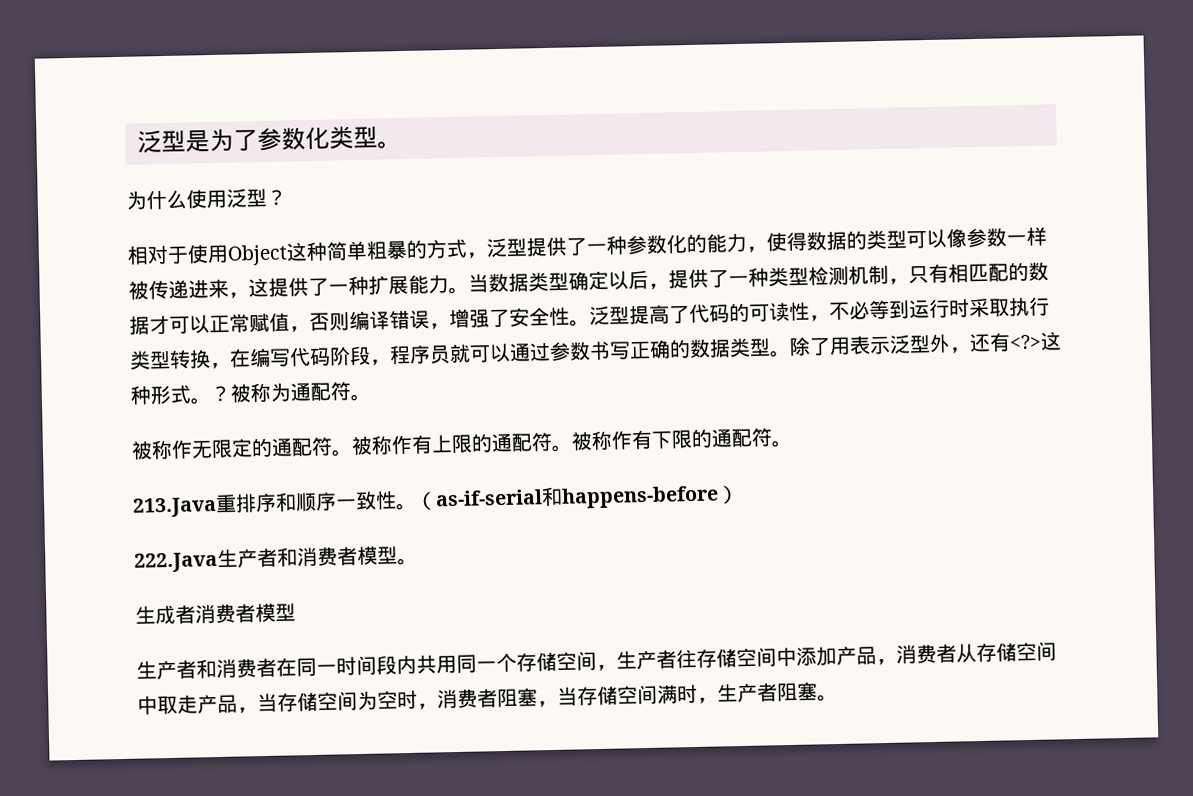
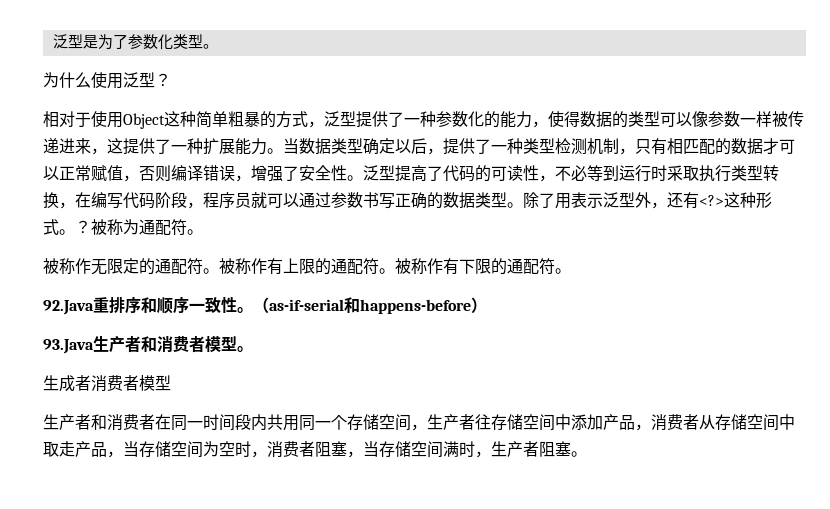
[133,496,217,518] 213.Java -> [43,300,94,315] 92.Java
[134,551,218,573] 222.Java -> [43,339,94,354] 93.Java

